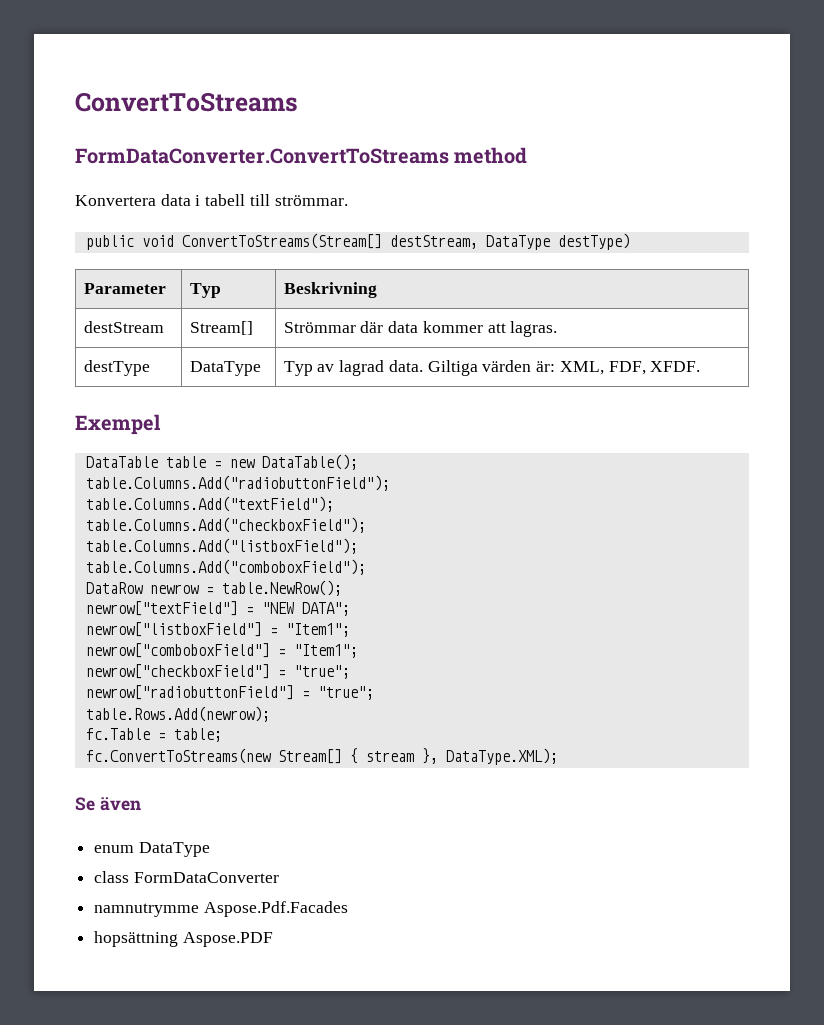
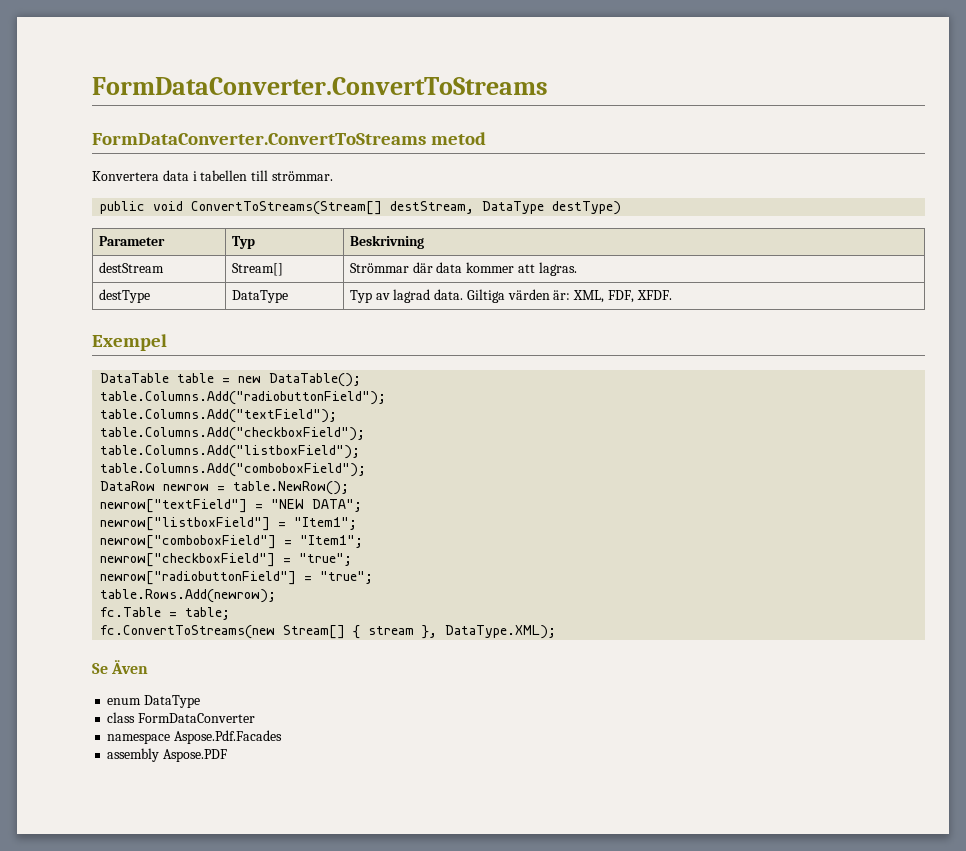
[75,92,298,112] [75,147,528,164] ConvertToStreams // FormDataConverter.ConvertToStreams method -> [92,77,548,95] [92,132,487,145] FormDataConverter.ConvertToStreams // FormDataConverter.ConvertToStreams metod
[205,194,246,206] tabell -> [200,170,248,181] tabellen
[99,797,141,811] även -> [111,660,149,674] Även
[94,903,200,917] namnutrymme -> [107,733,171,744] namespace
[94,931,179,947] hopsättning -> [107,748,160,762] assembly

